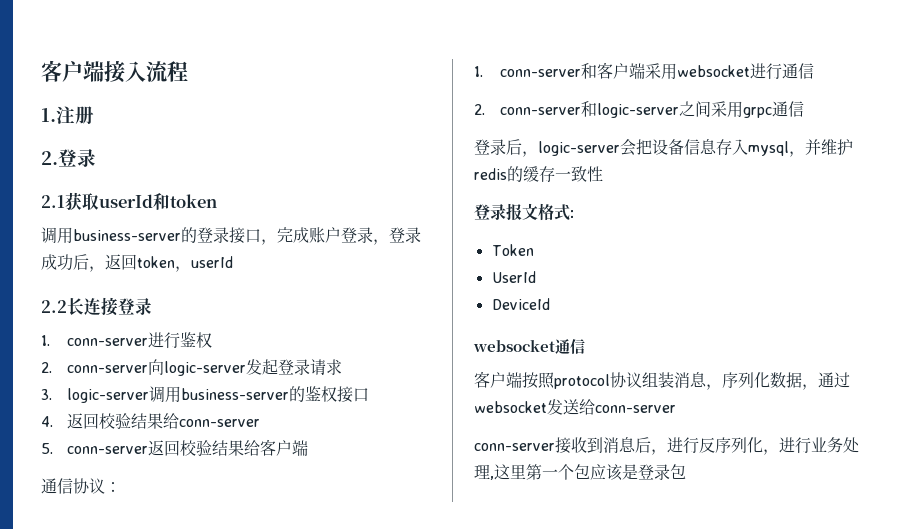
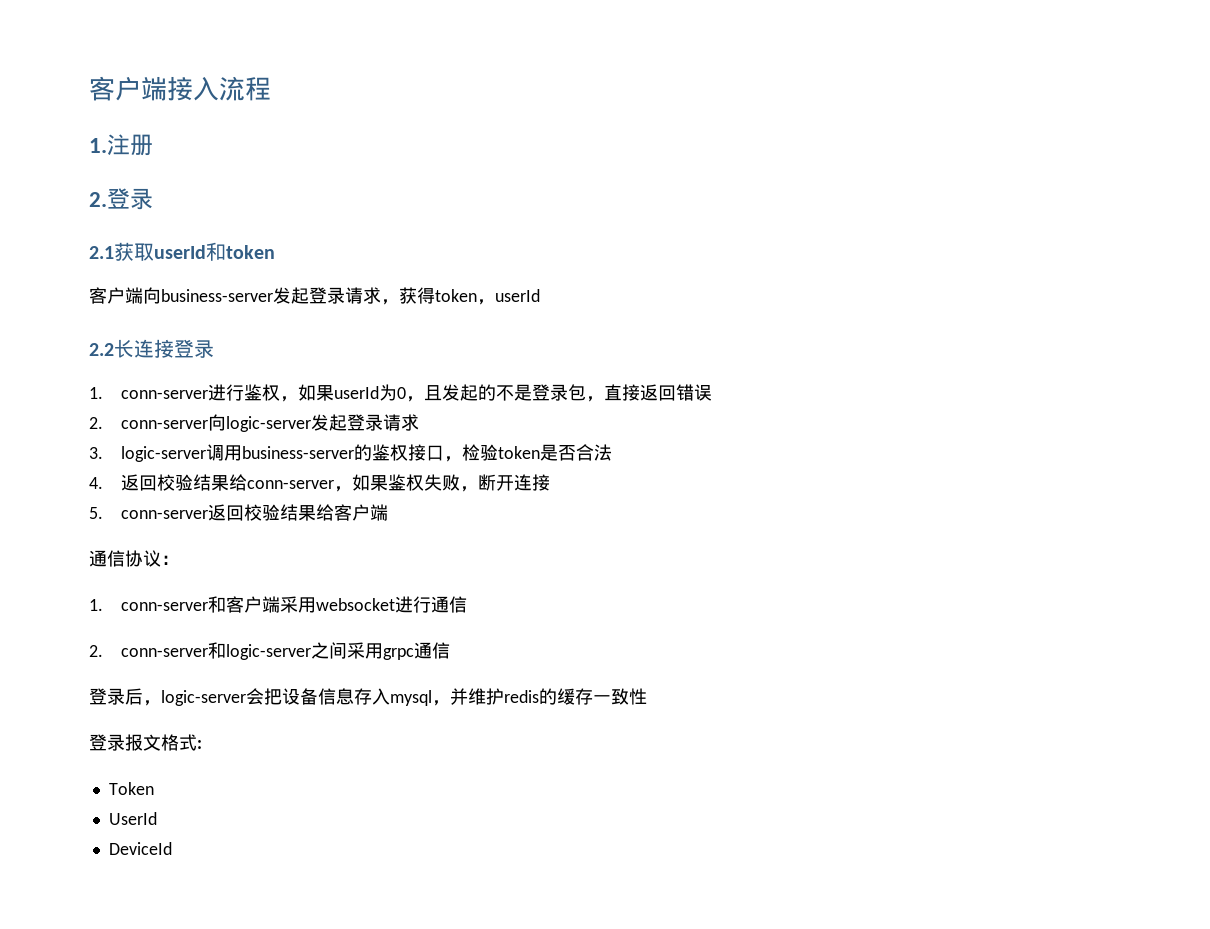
[41,227,421,245] [41,254,137,272] 调用business-server的登录接口，完成账户登录，登录成功后，返回 -> [89,287,435,305] 客户端向business-server发起登录请求，获得
(213, 340) none -> [279,384,712,402] ，如果userId为0，且发起的不是登录包，直接返回错误
(370, 395) none -> [443,444,612,462] ，检验token是否合法
(261, 423) none -> [333,474,550,492] ，如果鉴权失败，断开连接
[473,339,585,354] [474,371,850,390] [474,399,676,415] [474,437,859,455] [474,464,686,481] // websocket通信 // 客户端按照protocol协议组装消息，序列化数据，通过websocket发送给conn-server // conn-server接收到消息后，进行反序列化，进行业务处理,这里第一个包应该是登录包 -> (172, 848) none

